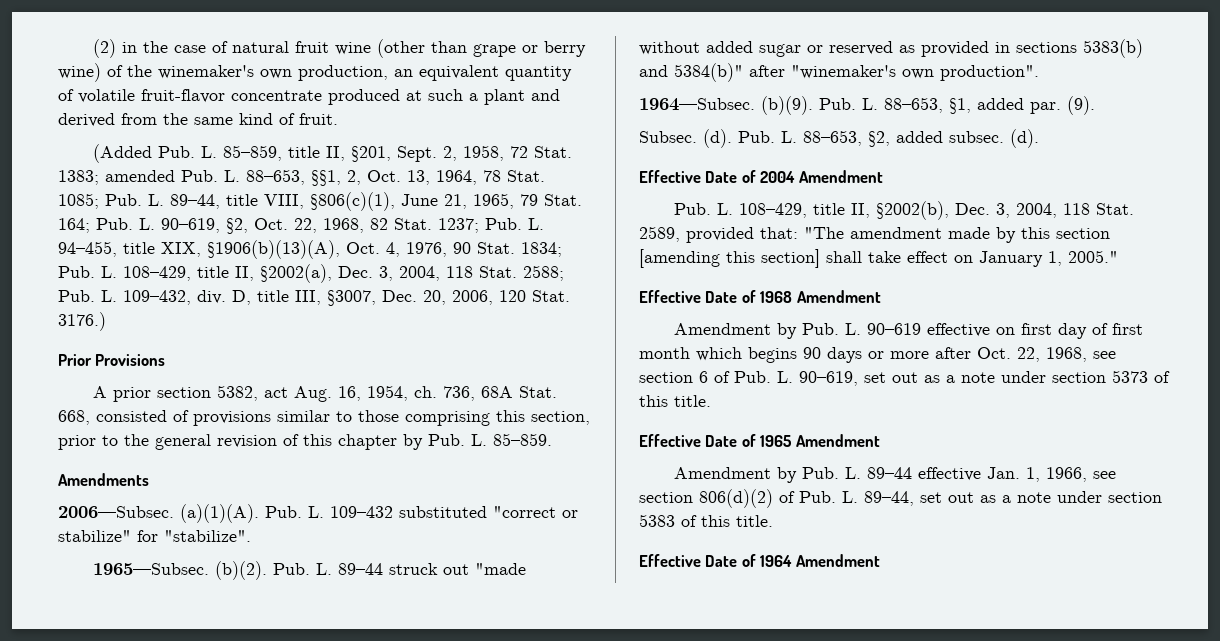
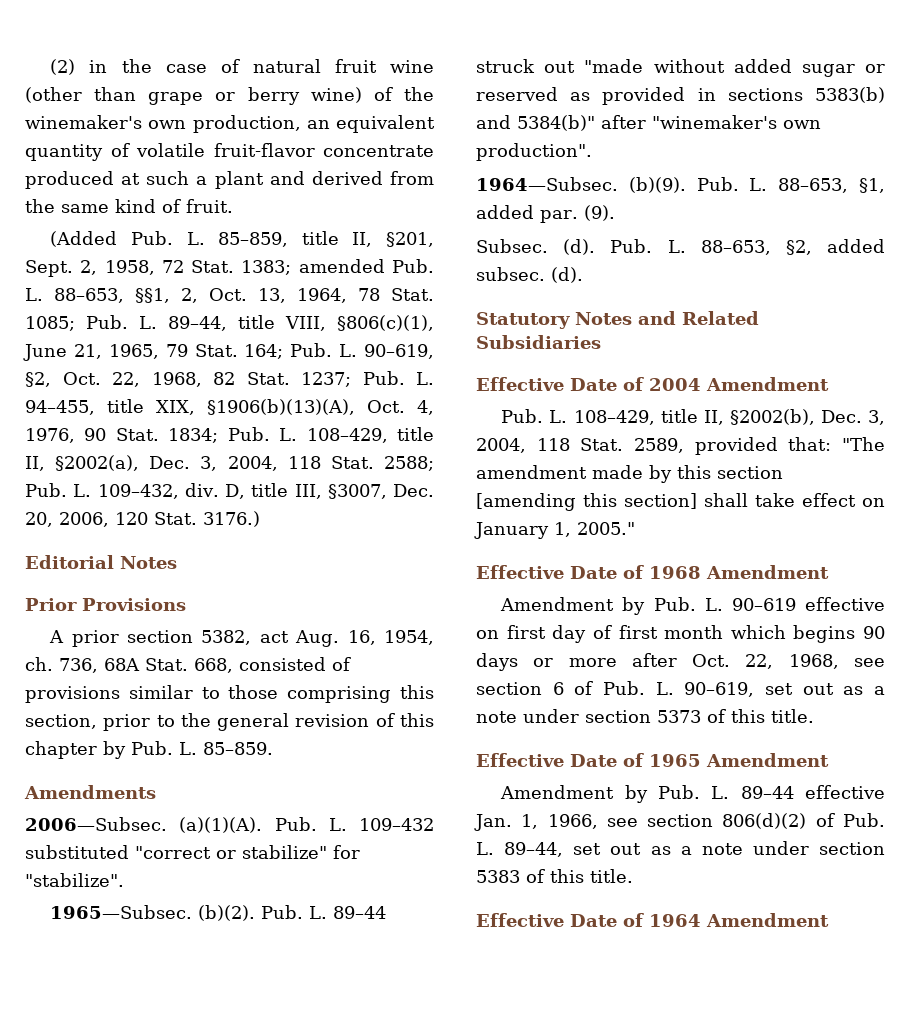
(106, 321) none -> [25,555,177,569] // Editorial Notes
(1039, 138) none -> [476,311,759,329] [476,335,601,349] // Statutory Notes and Related Subsidiaries

